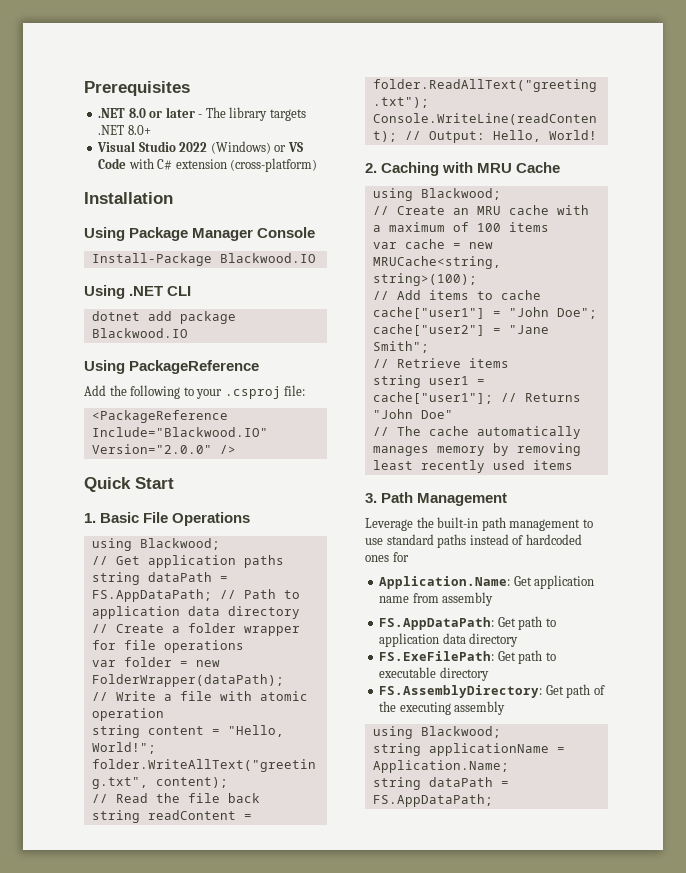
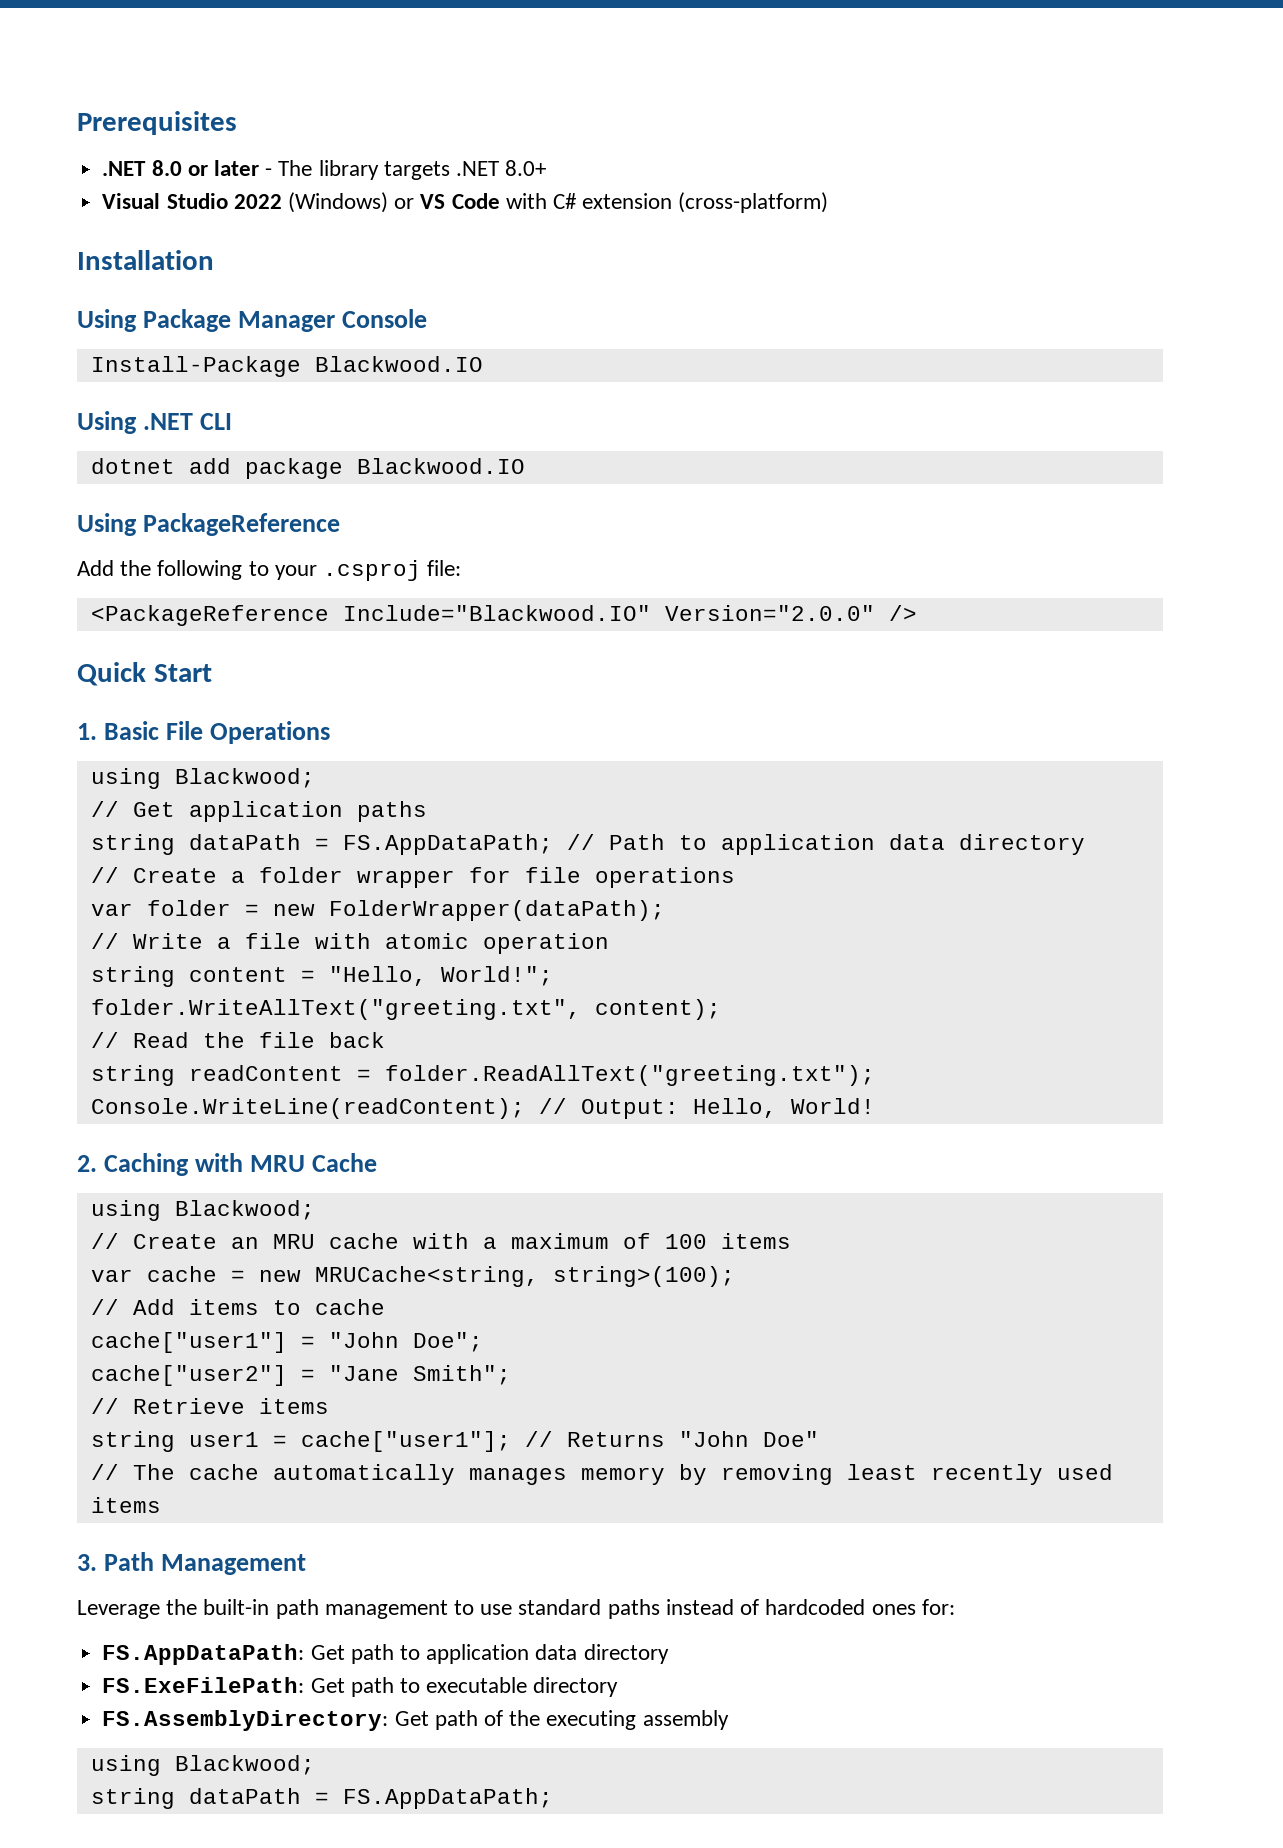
[392,552,409,562] [379,575,595,589] [379,592,494,606] for // Application.Name: Get application name from assembly -> [921,1599,955,1615] for:
[372,743,565,756] [372,760,509,773] // string applicationName = Application.Name; -> (315, 1765) none

